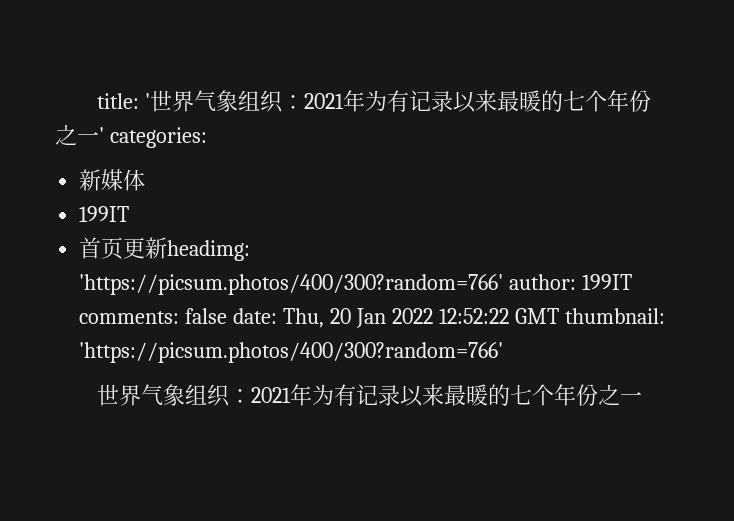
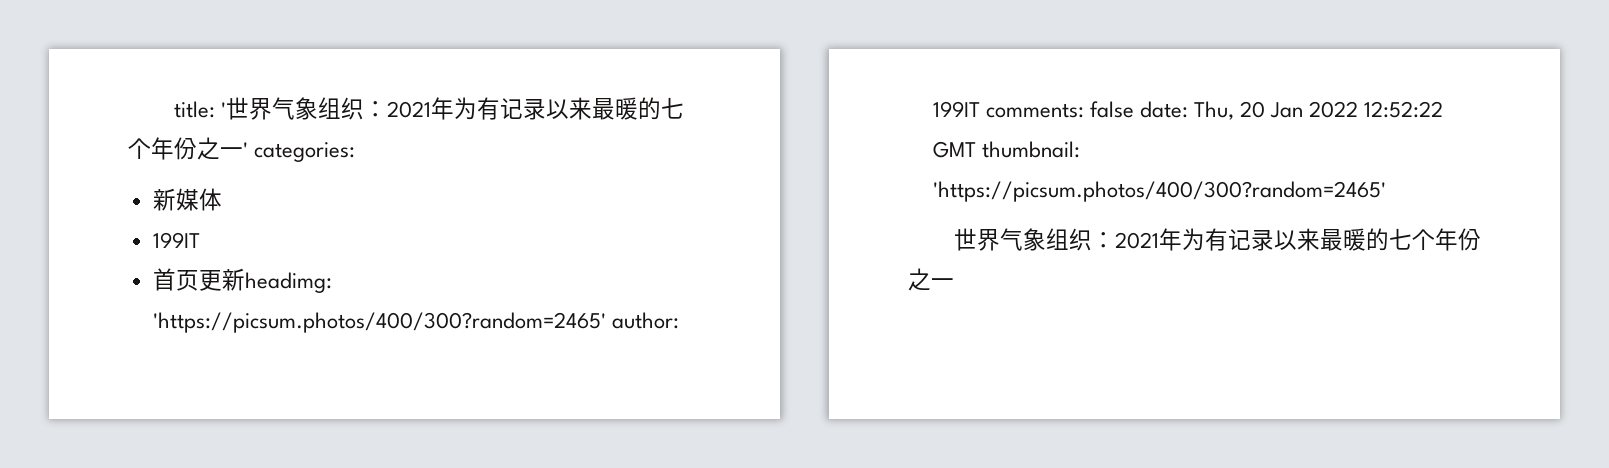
[79,274,504,295] 'https://picsum.photos/400/300?random=766' -> [152,312,606,333] 'https://picsum.photos/400/300?random=2465'
[79,342,504,363] 'https://picsum.photos/400/300?random=766' -> [932,181,1386,202] 'https://picsum.photos/400/300?random=2465'

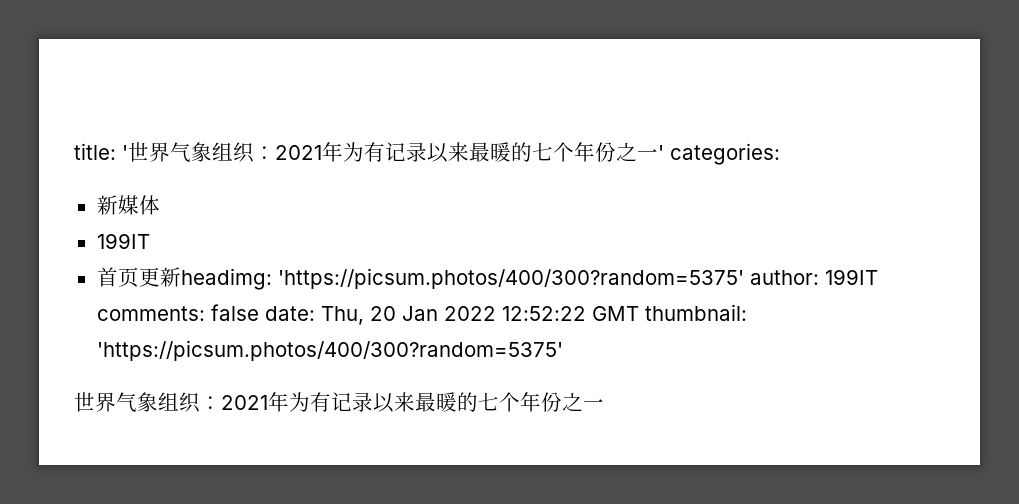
[152,312,606,333] 'https://picsum.photos/400/300?random=2465' -> [277,268,744,289] 'https://picsum.photos/400/300?random=5375'
[932,181,1386,202] 'https://picsum.photos/400/300?random=2465' -> [96,340,563,361] 'https://picsum.photos/400/300?random=5375'

